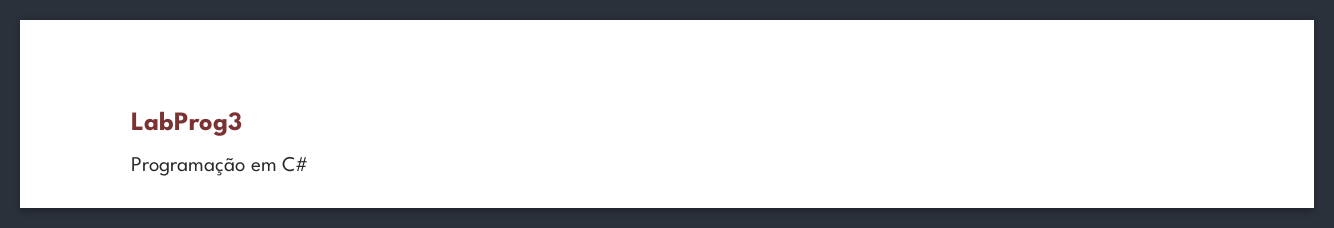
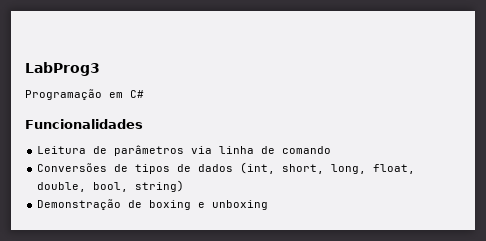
(309, 164) none -> [25,119,143,129] [37,145,332,156] [37,162,416,174] [37,180,185,192] [37,199,269,210] // Funcionalidades // Leitura de parâmetros via linha de comando // Conversões de tipos de dados (int, short, long, float, double, bool, string) // Demonstração de boxing e unboxing

